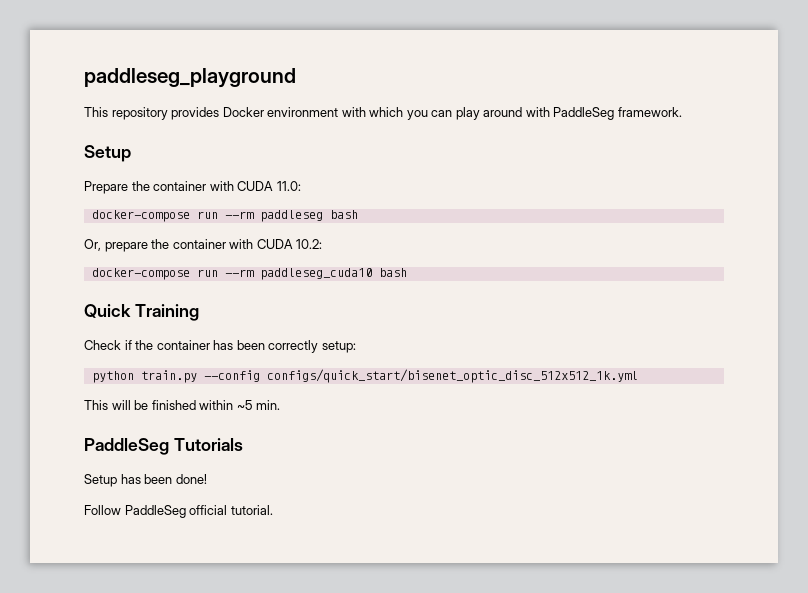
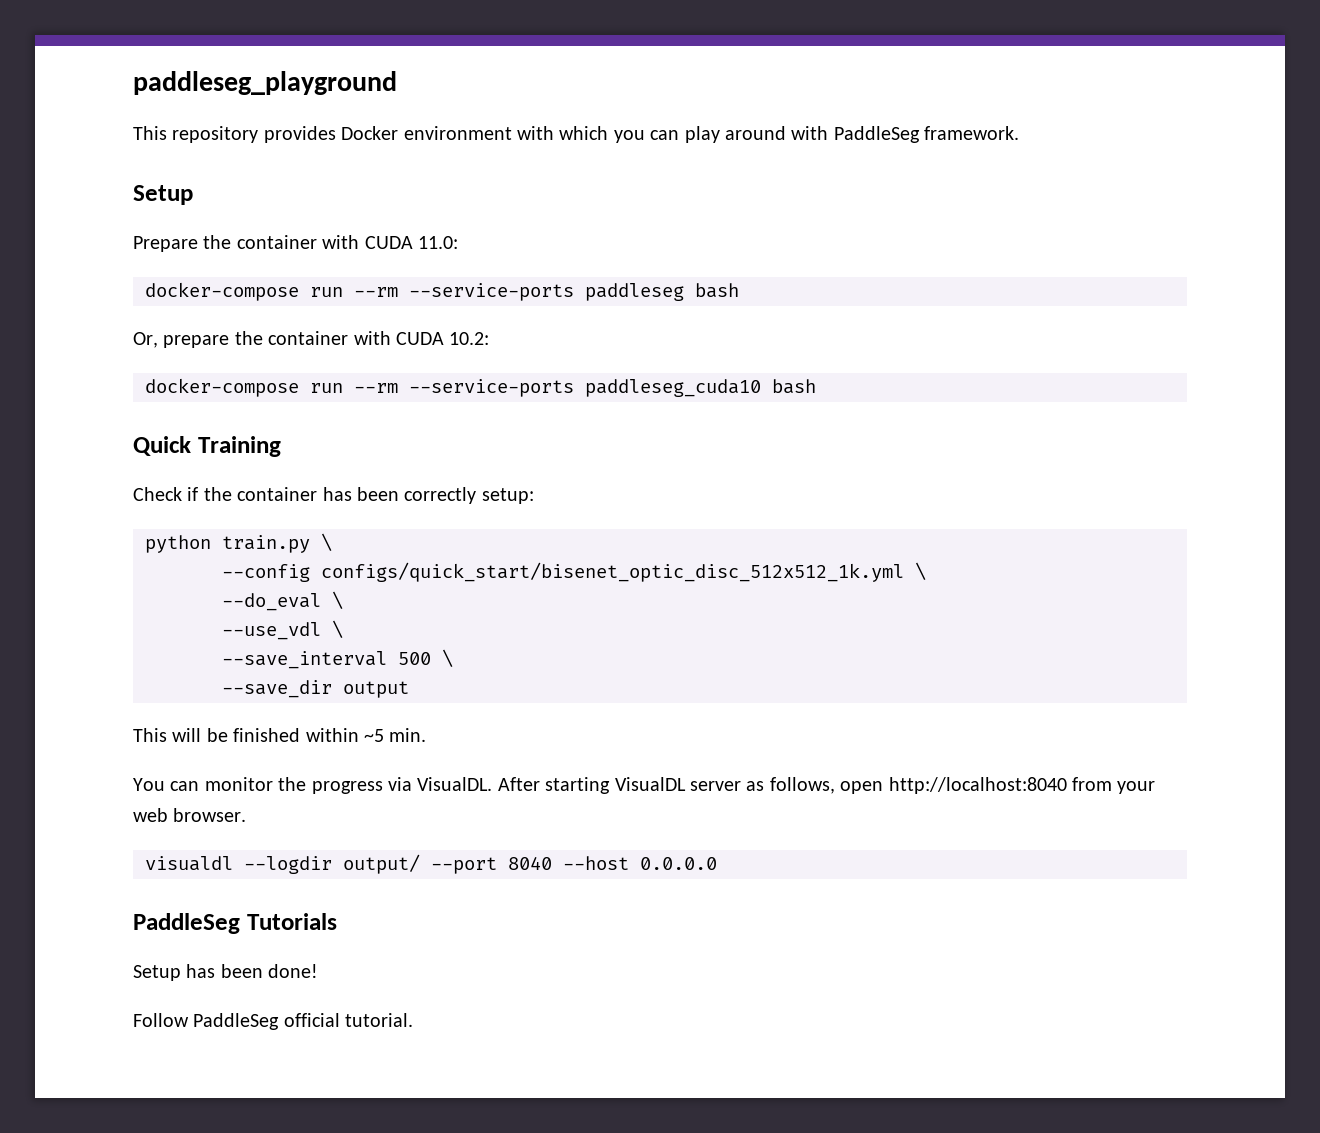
(254, 215) none -> [409,283,574,301] --service-ports
(254, 273) none -> [409,379,574,397] --service-ports
(197, 376) none -> [321,533,332,551] \ //
(638, 376) none -> [915,562,926,580] [222,591,343,611] [222,620,343,640] [222,649,453,669] [222,680,409,698] \ // --do_eval \ // --use_vdl \ // --save_interval 500 \ // --save_dir output
(281, 405) none -> [133,777,1156,794] [133,808,247,822] [145,854,717,874] // You can monitor the progress via VisualDL. After starting VisualDL server as follows, open http://localhost:8040 from your web browser. // visualdl --logdir output/ --port 8040 --host 0.0.0.0

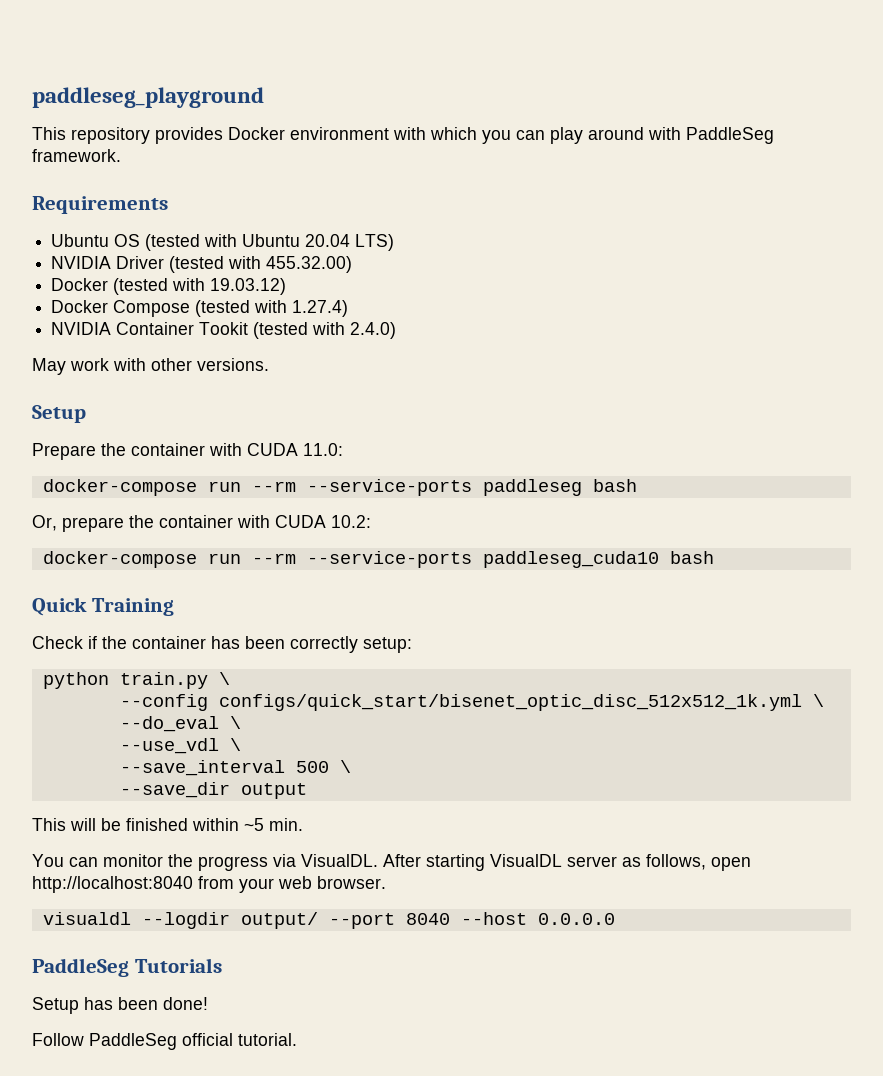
(1020, 133) none -> [32,196,168,214] [51,234,395,251] [51,256,353,273] [51,278,287,295] [51,300,349,317] [51,322,397,339] [32,358,269,375] // Requirements // Ubuntu OS (tested with Ubuntu 20.04 LTS) // NVIDIA Driver (tested with 455.32.00) // Docker (tested with 19.03.12) // Docker Compose (tested with 1.27.4) // NVIDIA Container Tookit (tested with 2.4.0) // May work with other versions.

